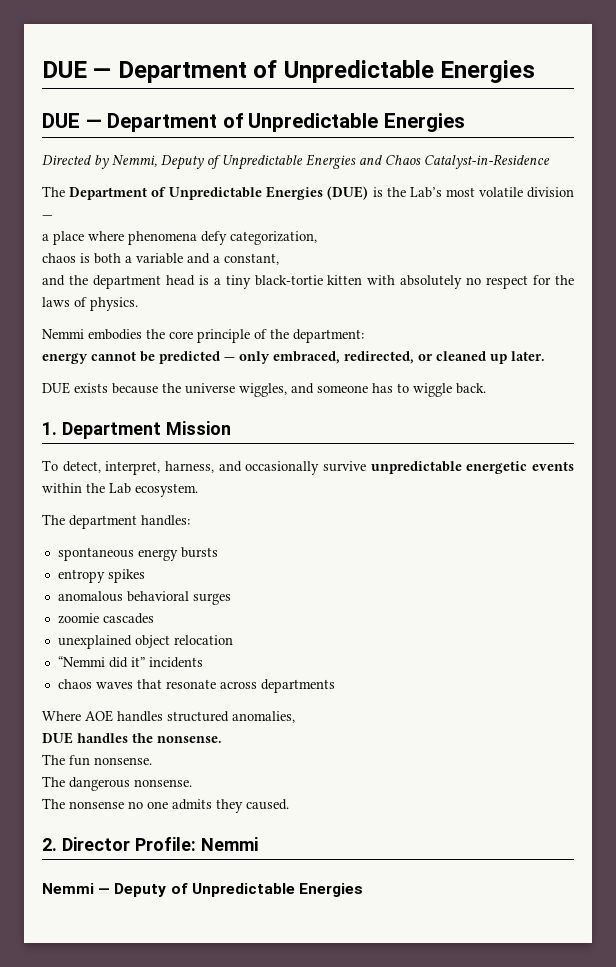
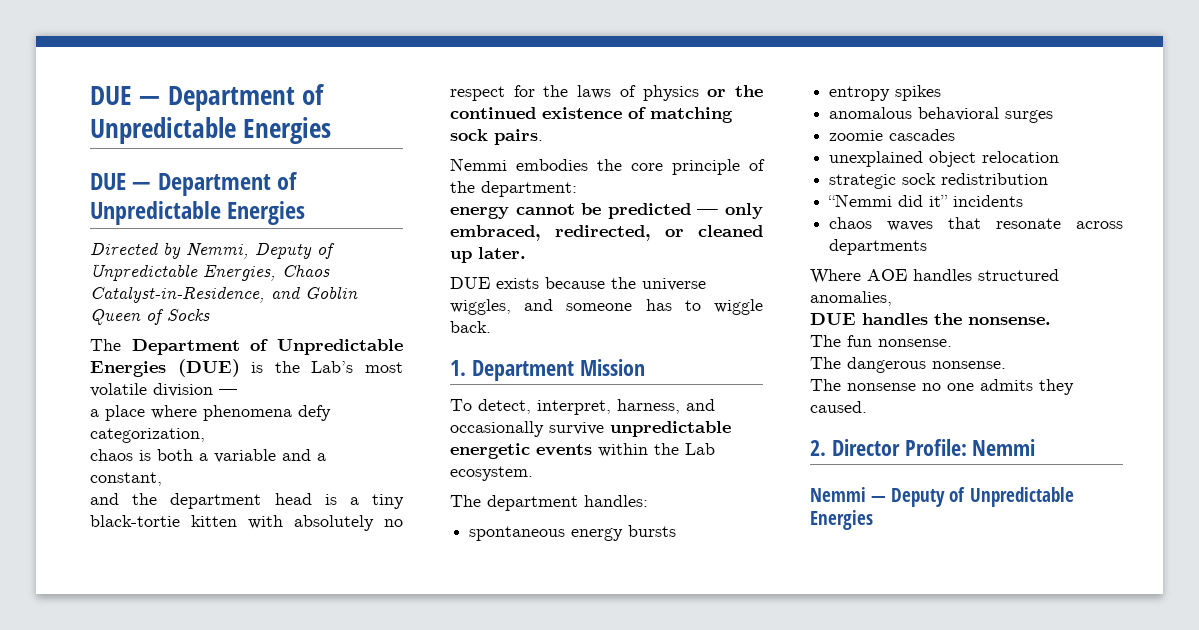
[306,154,550,169] Energies and Chaos Catalyst-in-Residence -> [203,264,330,281] [90,286,358,303] [90,308,210,325] Energies, Chaos Catalyst-in-Residence, and Goblin Queen of Socks
[90,297,138,311] physics. -> [642,85,763,101] [450,107,733,123] [450,129,543,145] physics or the continued existence of matching sock pairs.
(233, 640) none -> [829,173,1049,189] // strategic sock redistribution

